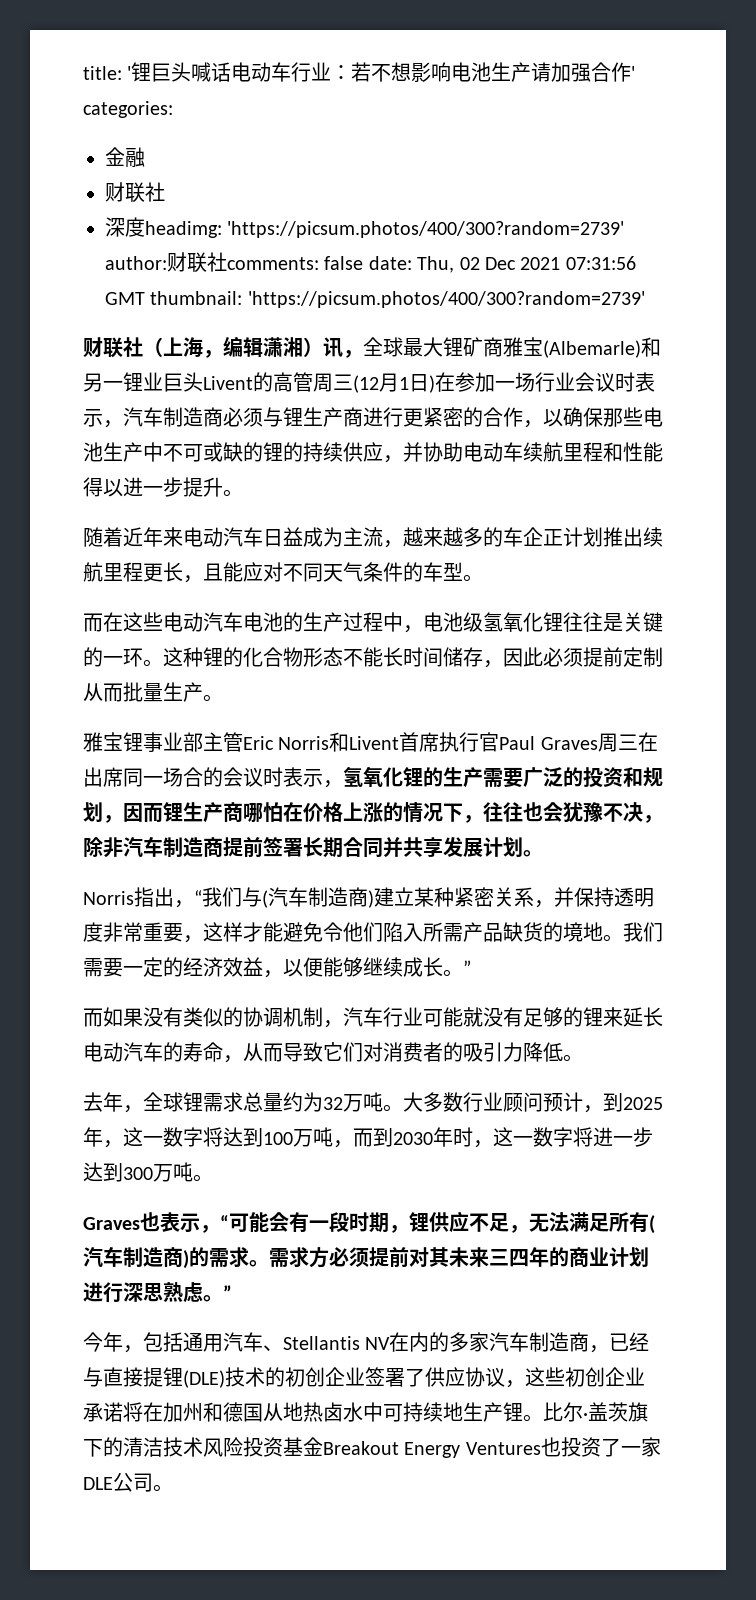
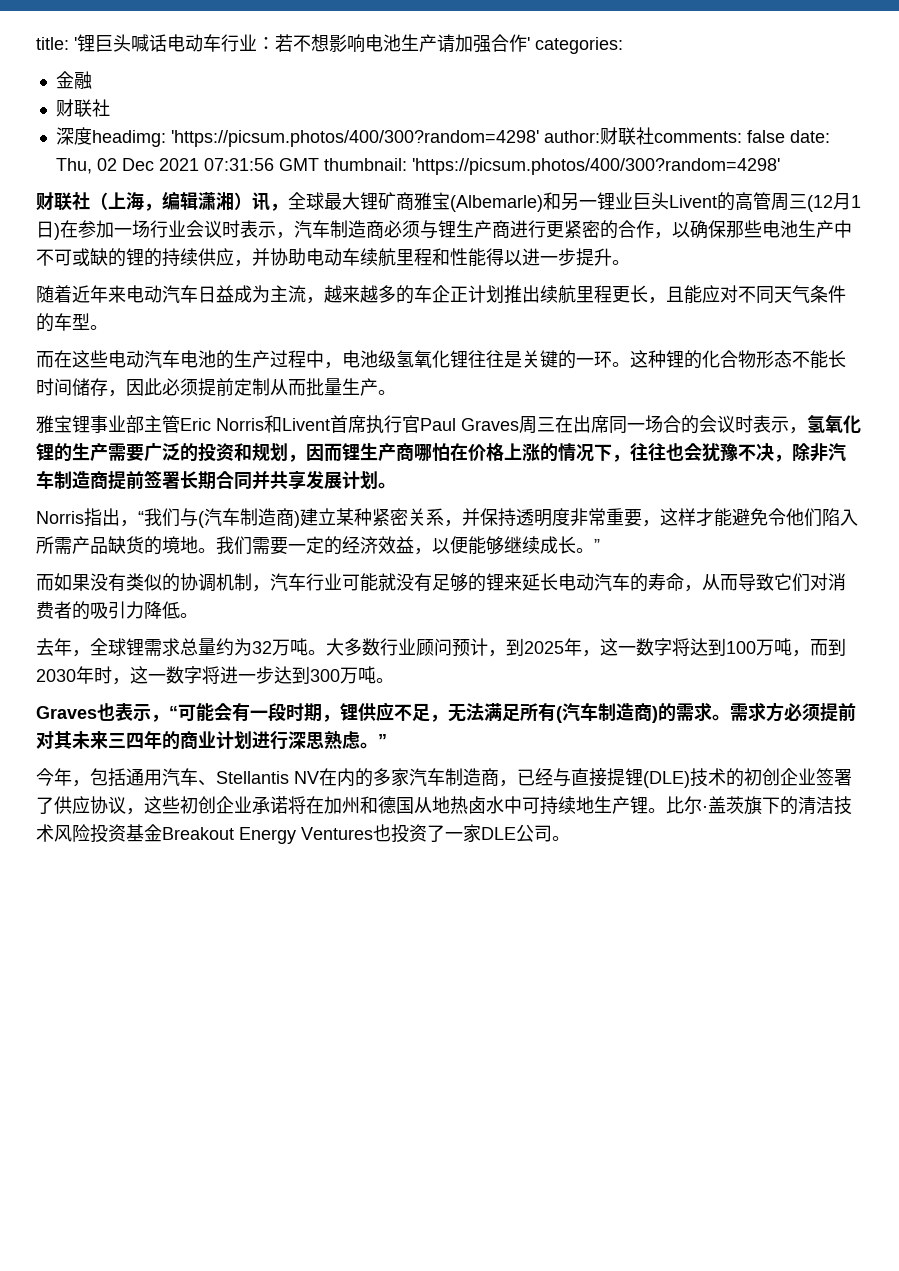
[227,221,625,238] 'https://picsum.photos/400/300?random=2739' -> [170,130,539,147] 'https://picsum.photos/400/300?random=4298'
[247,291,645,308] 'https://picsum.photos/400/300?random=2739' -> [411,158,780,175] 'https://picsum.photos/400/300?random=4298'

